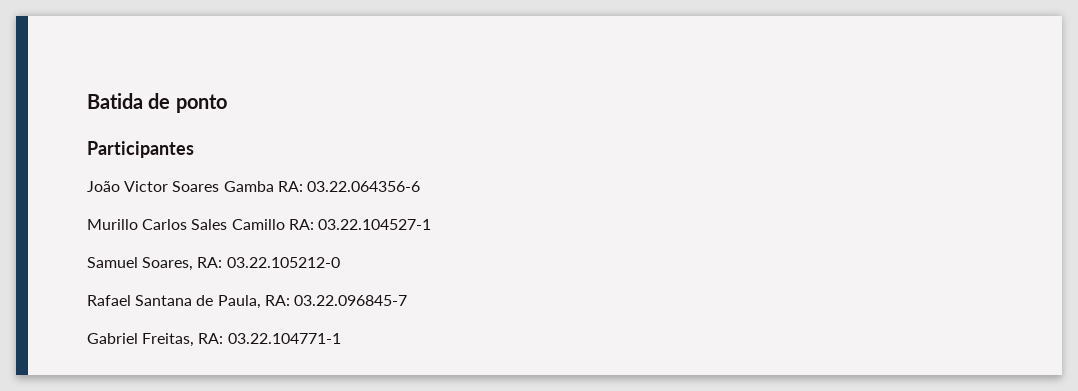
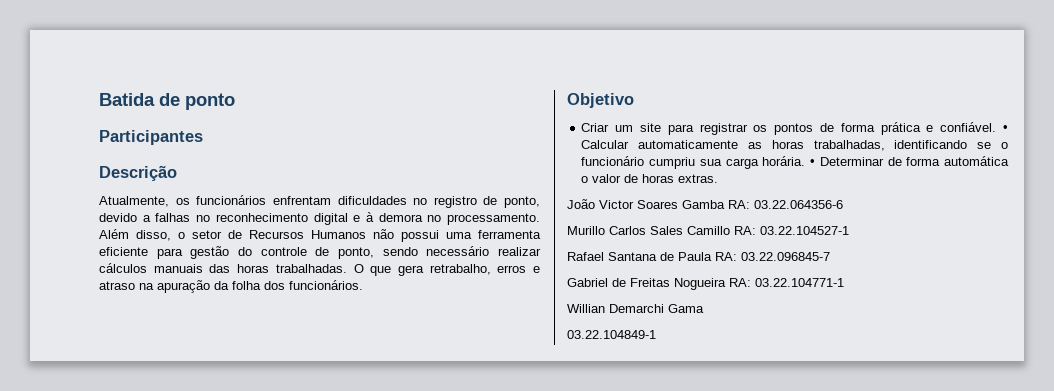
(194, 149) none -> [99,165,177,181] [99,195,540,208] [99,212,540,225] [99,229,541,242] [99,246,541,259] [99,263,540,276] [99,280,363,293] [567,93,634,108] [581,122,1008,135] [581,140,1008,151] [581,156,1009,169] [581,174,719,183] // Descrição // Atualmente, os funcionários enfrentam dificuldades no registro de ponto, devido a falhas no reconhecimento digital e à demora no processamento. Além disso, o setor de Recursos Humanos não possui uma ferramenta eficiente para gestão do controle de ponto, sendo necessário realizar cálculos manuais das horas trabalhadas. O que gera retrabalho, erros e atraso na apuração da folha dos funcionários. // Objetivo // Criar um site para registrar os pontos de forma prática e confiável. • Calcular automaticamente as horas trabalhadas, identificando se o funcionário cumpriu sua carga horária. • Determinar de forma automática o valor de horas extras.
[87,257,340,271] // Samuel Soares, RA: 03.22.105212-0 -> (849, 230) none
[217,295,261,309] Paula, -> [678,252,712,261] Paula
[142,333,195,347] Freitas, -> [612,278,726,290] de Freitas Nogueira
(341, 338) none -> [567,304,704,313] [567,330,656,339] // Willian Demarchi Gama // 03.22.104849-1

